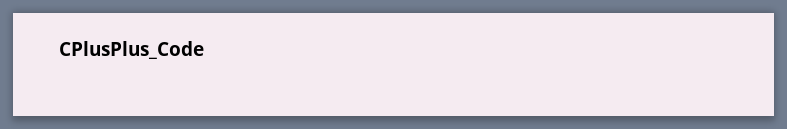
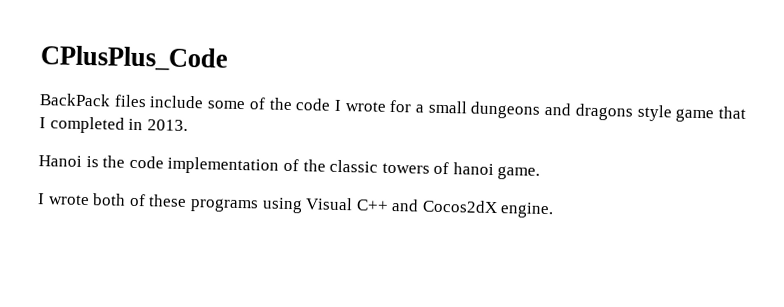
(204, 50) none -> [39,93,746,123] [39,116,188,134] [38,155,541,180] [37,193,555,219] // BackPack files include some of the code I wrote for a small dungeons and dragons style game that I completed in 2013. // Hanoi is the code implementation of the classic towers of hanoi game. // I wrote both of these programs using Visual C++ and Cocos2dX engine.

